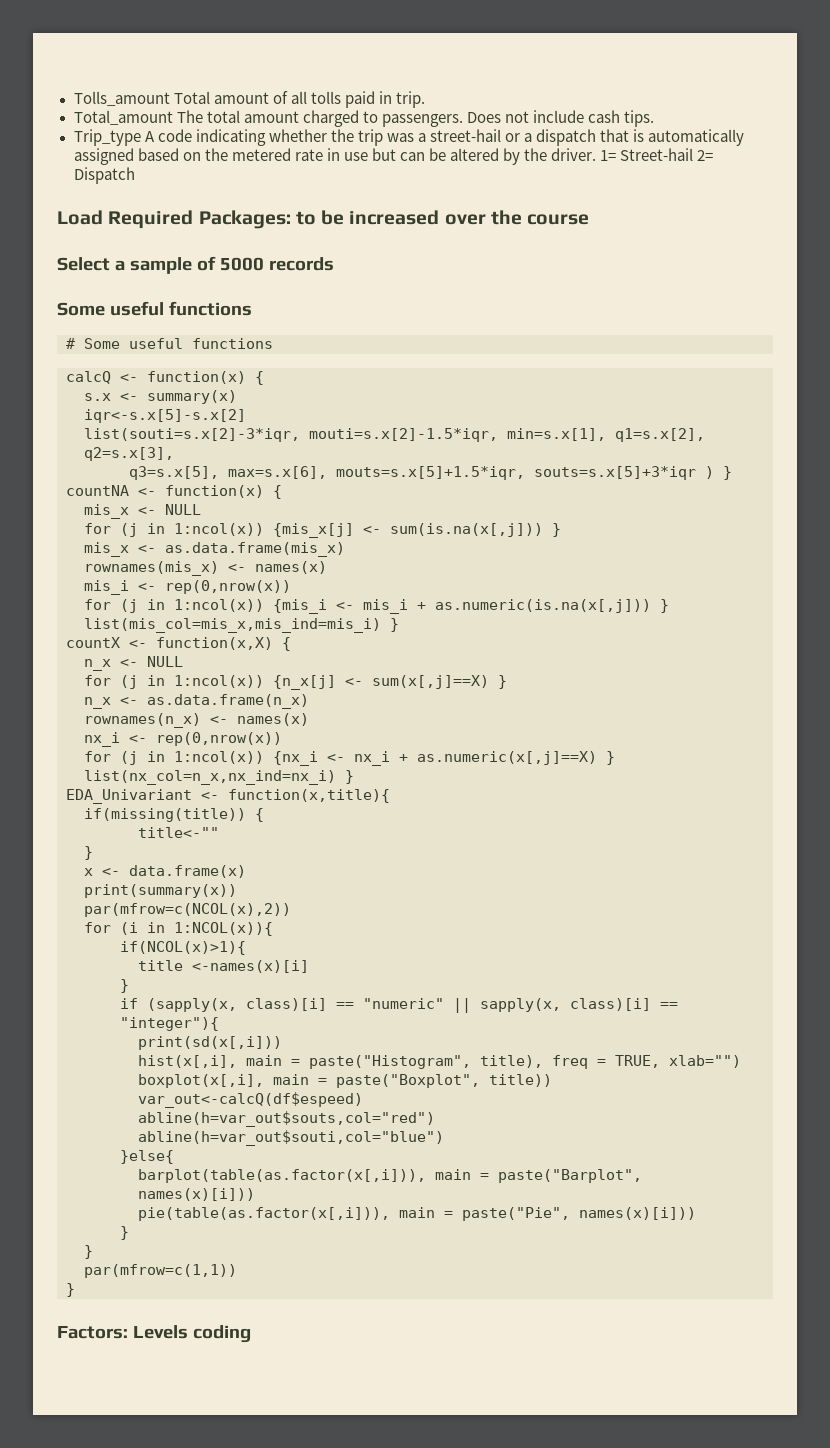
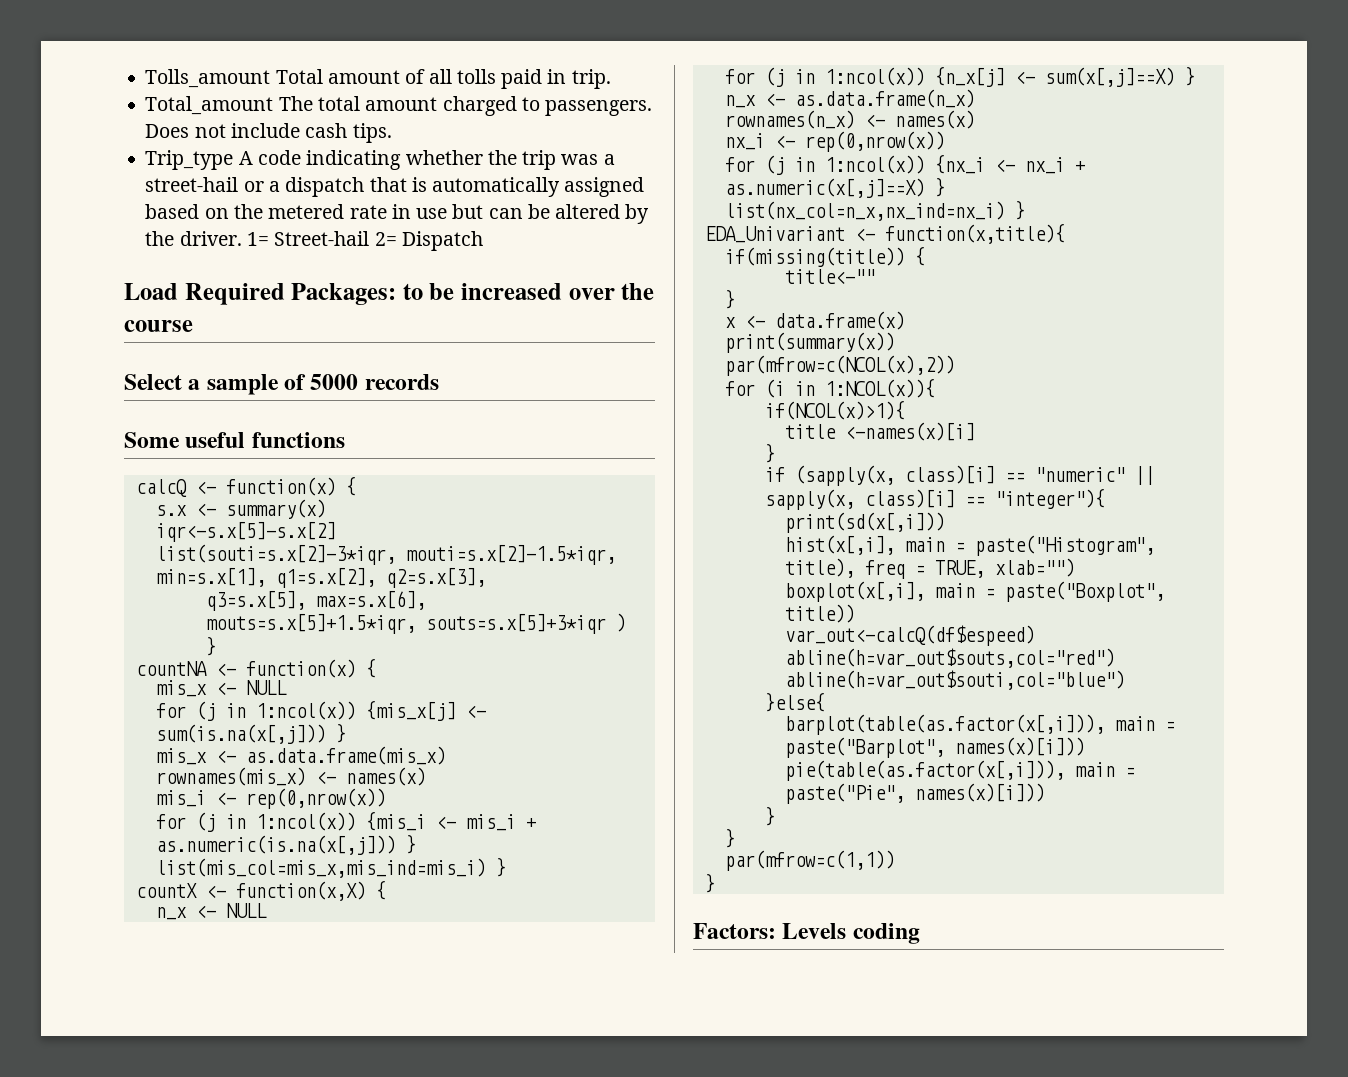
[66,338,273,349] // # Some useful functions -> (345, 440) none

